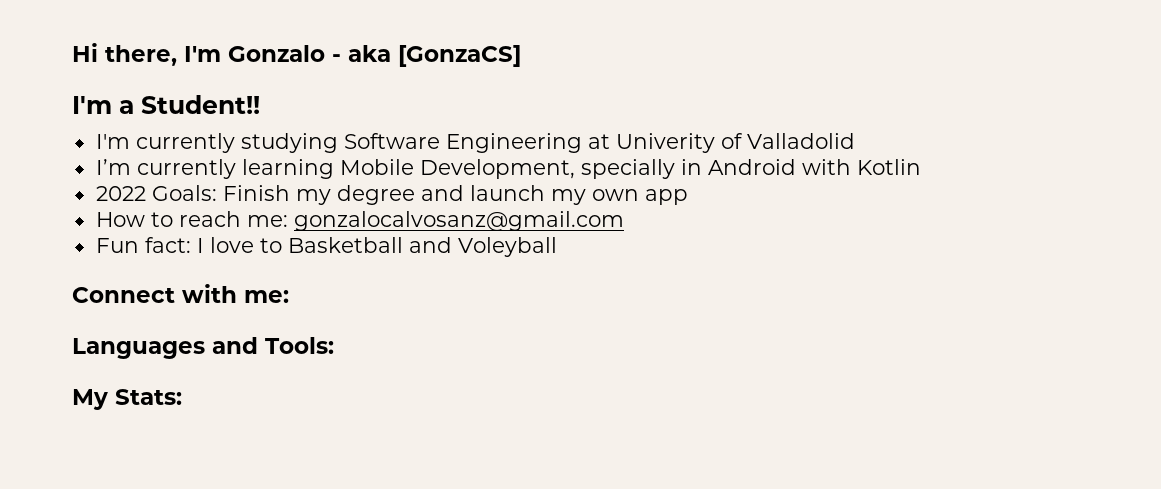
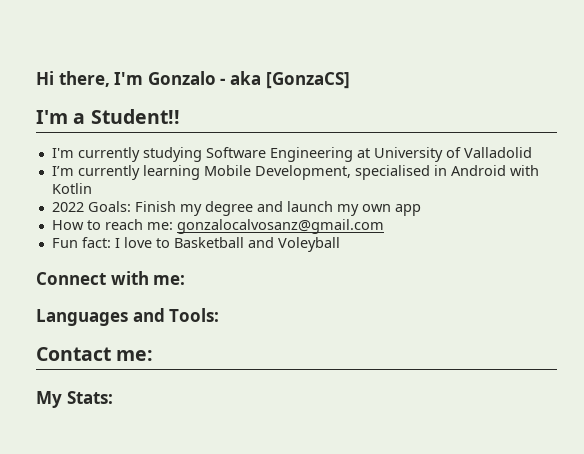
[615,133,715,153] Univerity -> [373,147,443,162] University
[580,159,675,179] specially -> [354,165,430,180] specialised
(334, 345) none -> [36,347,154,361] // Contact me:

